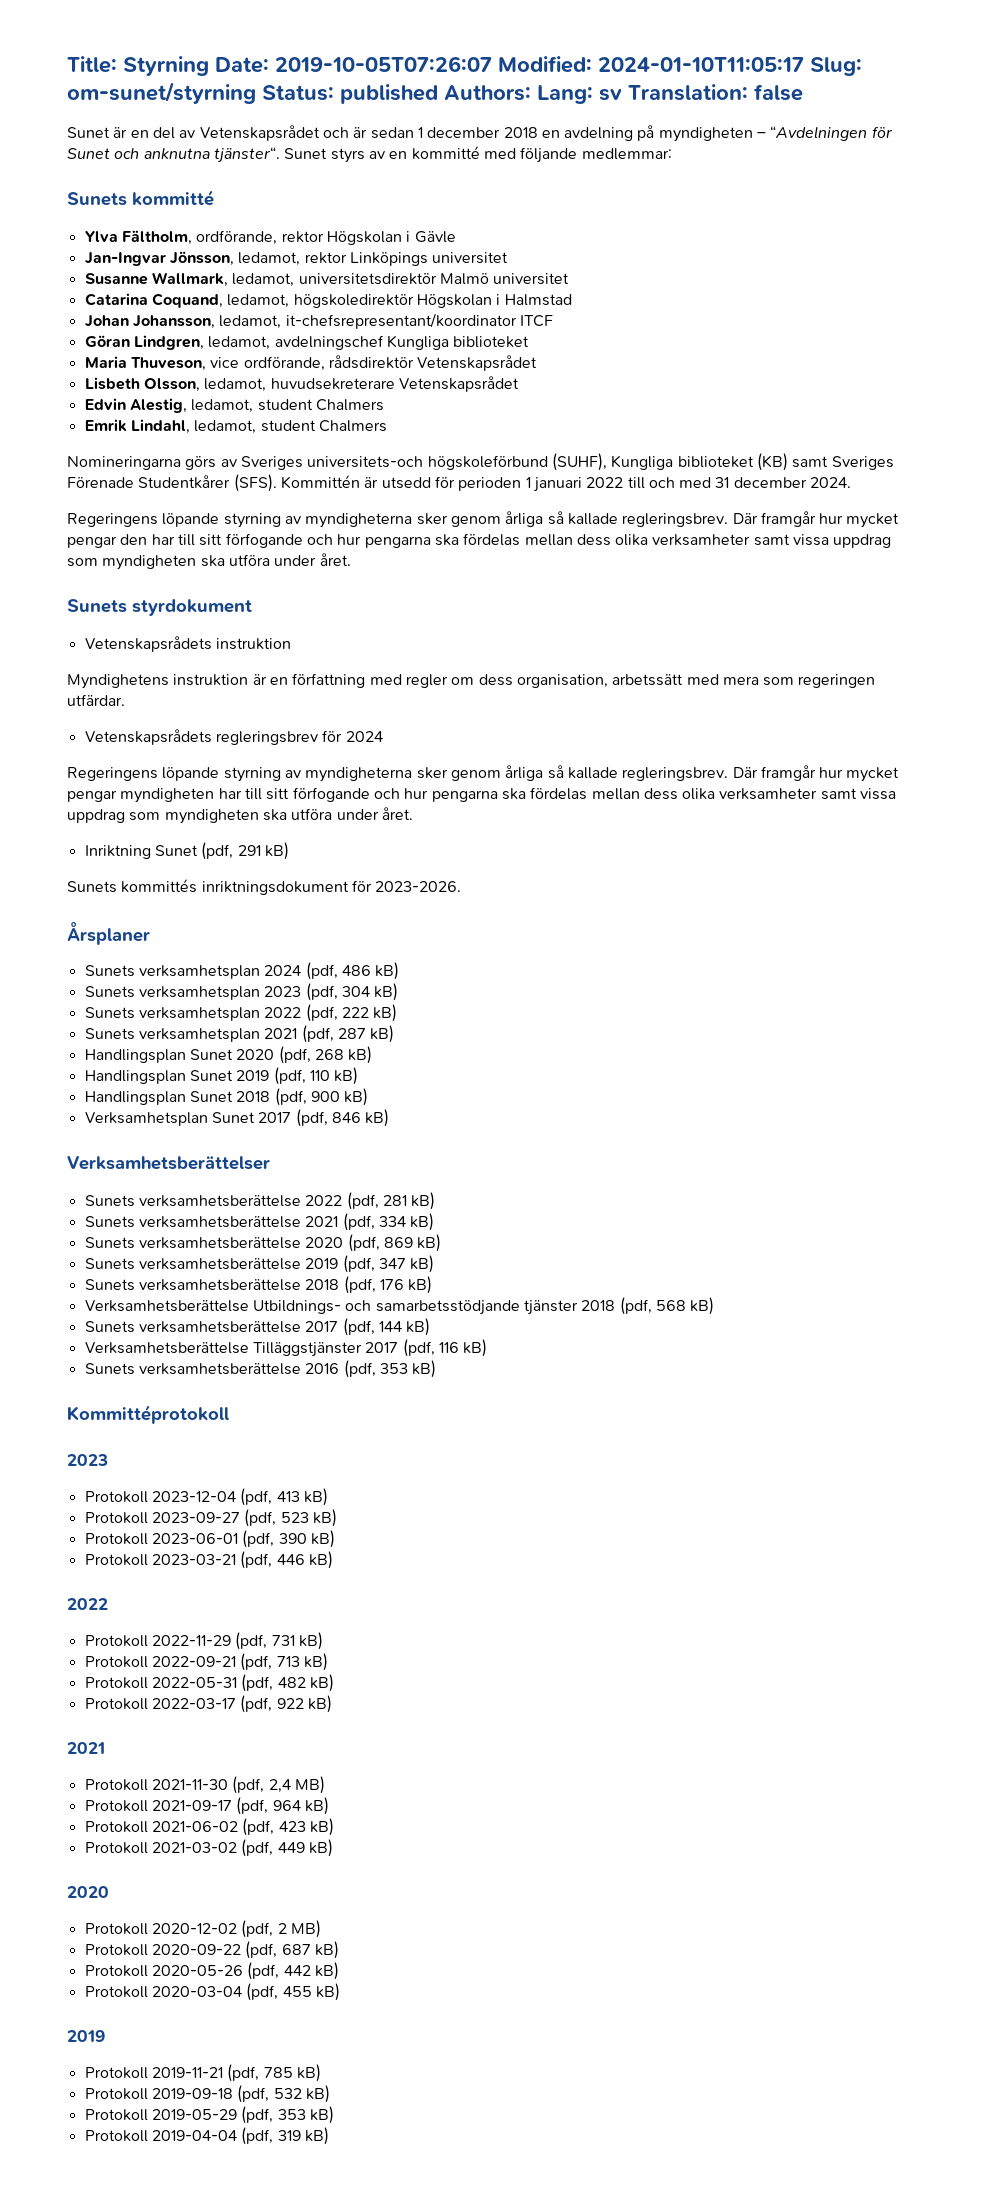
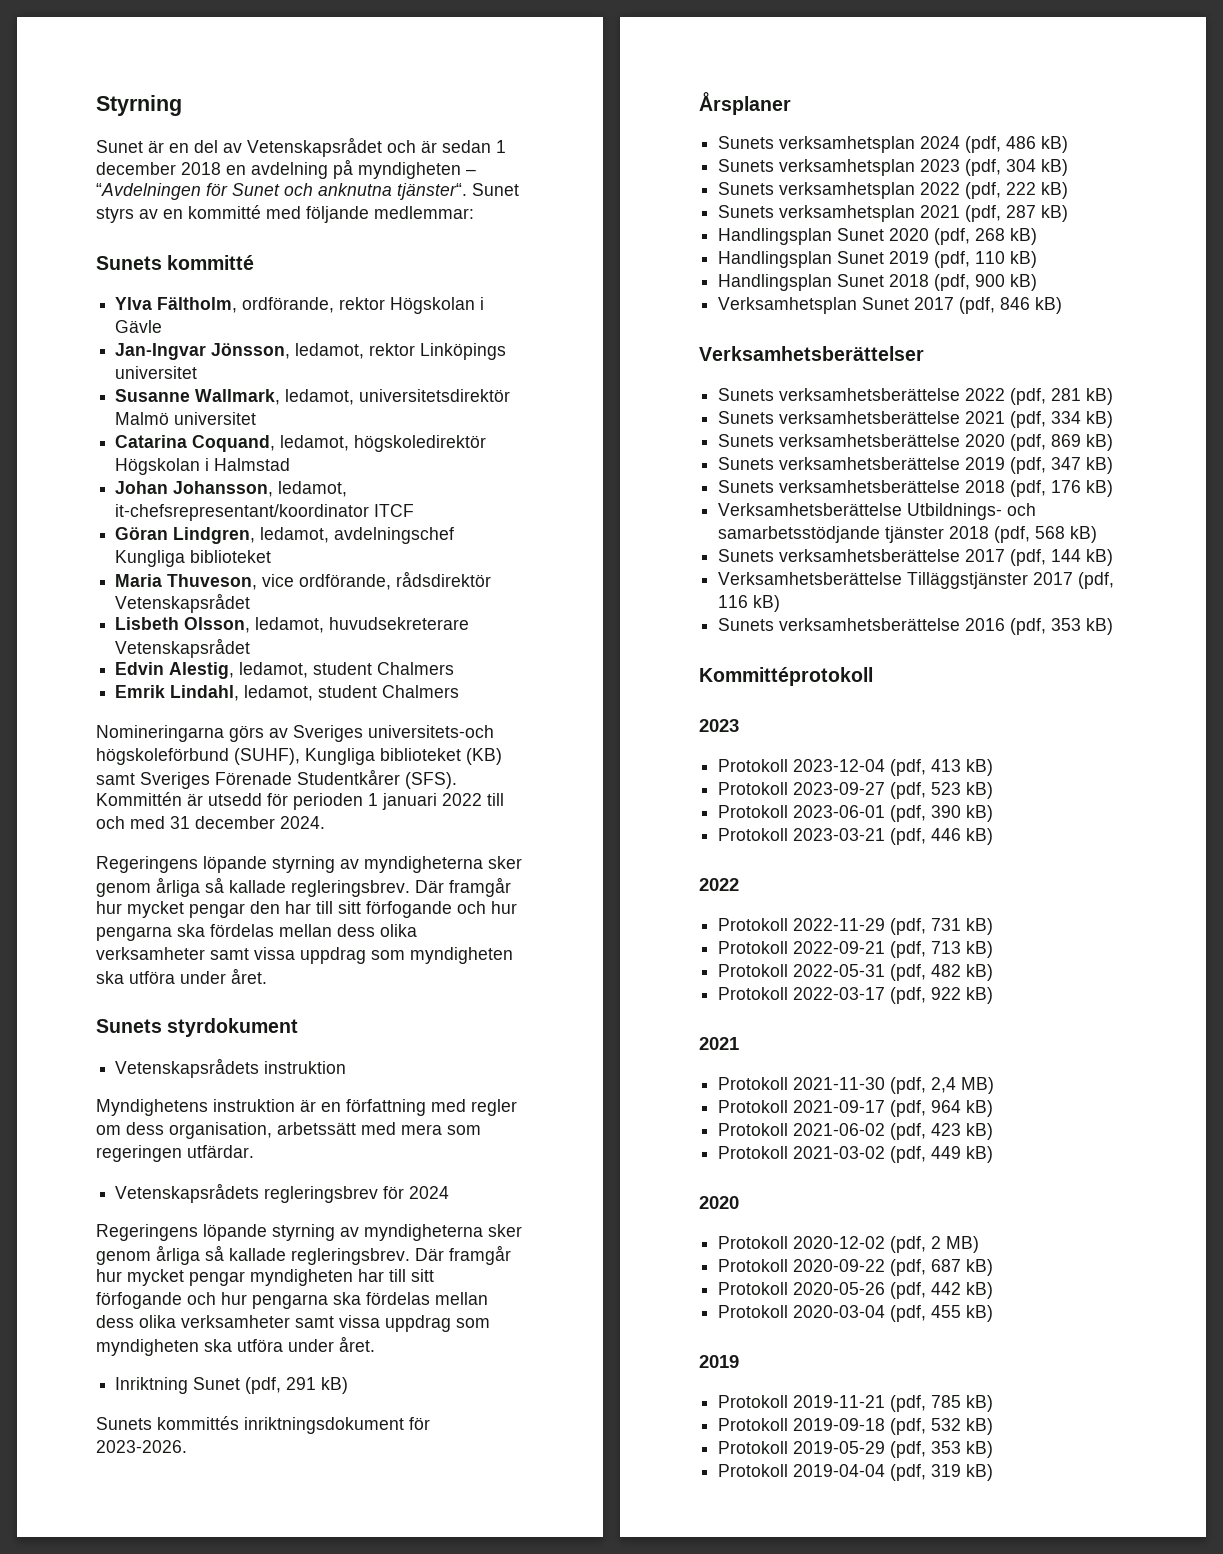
[67,56,117,73] Title: -> (96, 105) none
[215,56,862,76] [67,82,803,104] Date: 2019-10-05T07:26:07 Modified: 2024-01-10T11:05:17 Slug: om-sunet/styrning Status: published Authors: Lang: sv Translation: false -> (182, 105) none

